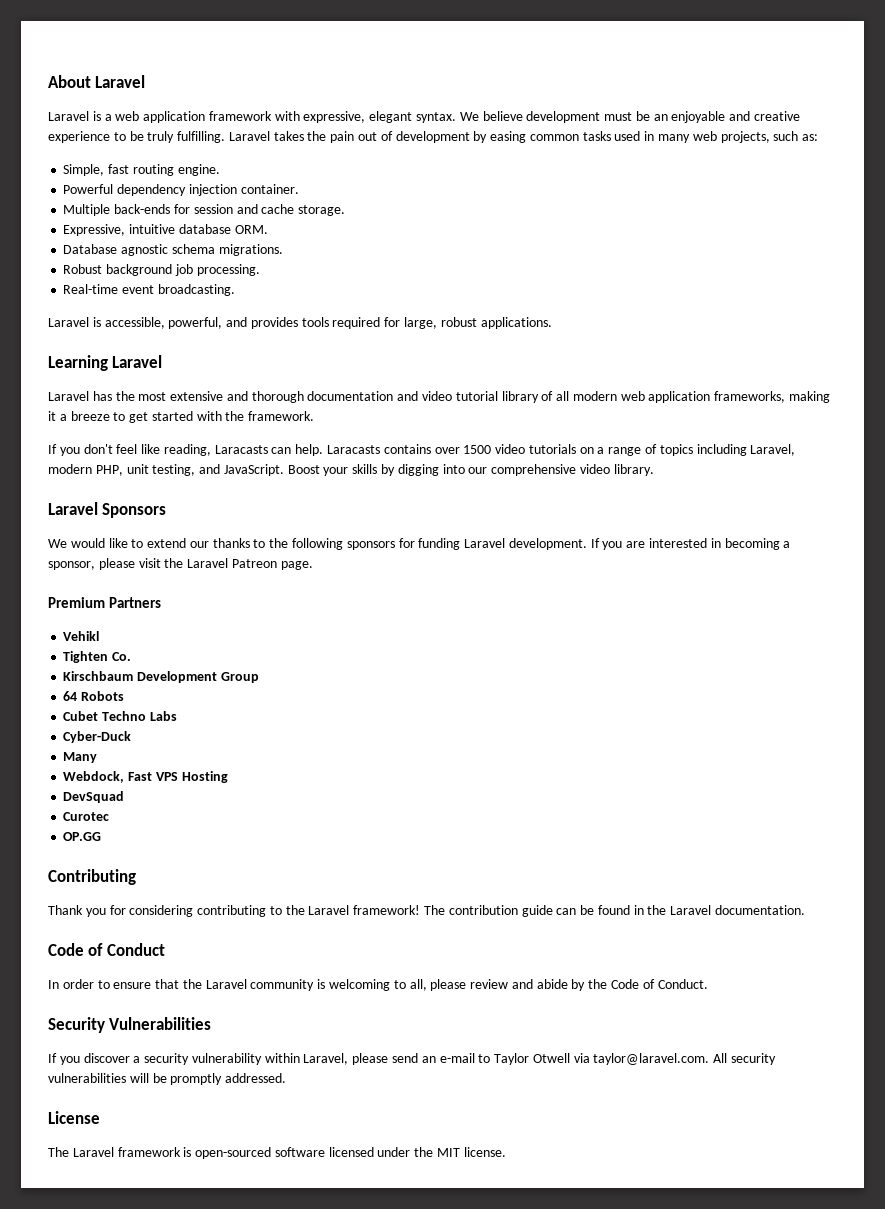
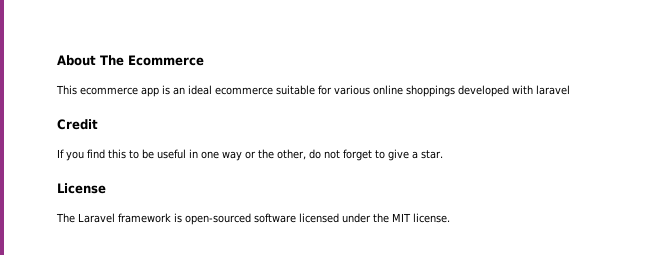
[95,75,146,88] [48,111,801,123] [48,131,819,143] [63,164,220,176] [63,184,299,196] [63,204,346,216] [63,224,268,236] [63,244,283,256] [63,264,260,276] [63,284,235,296] [48,317,552,329] [48,355,163,371] [48,391,831,403] [48,411,315,423] [48,444,796,456] [48,464,654,476] [48,502,167,518] [48,538,791,550] [48,558,313,570] [48,597,162,608] [63,631,100,641] [63,651,132,663] [63,671,259,683] [63,691,125,701] [63,711,177,721] [63,731,132,743] [63,752,98,763] [63,771,228,783] [63,791,125,803] [63,812,110,821] [63,832,102,841] [48,869,136,885] [48,905,806,917] [48,943,165,956] [48,979,708,991] [48,1017,212,1033] [48,1053,777,1065] [48,1073,287,1085] Laravel // Laravel is a web application framework with expressive, elegant syntax. We believe development must be an enjoyable and creative experience to be truly fulfilling. Laravel takes the pain out of development by easing common tasks used in many web projects, such as: // Simple, fast routing engine. // Powerful dependency injection container. // Multiple back-ends for session and cache storage. // Expressive, intuitive database ORM. // Database agnostic schema migrations. // Robust background job processing. // Real-time event broadcasting. // Laravel is accessible, powerful, and provides tools required for large, robust applications. // Learning Laravel // Laravel has the most extensive and thorough documentation and video tutorial library of all modern web application frameworks, making it a breeze to get started with the framework. // If you don't feel like reading, Laracasts can help. Laracasts contains over 1500 video tutorials on a range of topics including Laravel, modern PHP, unit testing, and JavaScript. Boost your skills by digging into our comprehensive video library. // Laravel Sponsors // We would like to extend our thanks to the following sponsors for funding Laravel development. If you are interested in becoming a sponsor, please visit the Laravel Patreon page. // Premium Partners // Vehikl // Tighten Co. // Kirschbaum Development Group // 64 Robots // Cubet Techno Labs // Cyber-Duck // Many // Webdock, Fast VPS Hosting // DevSquad // Curotec // OP.GG // Contributing // Thank you for considering contributing to the Laravel framework! The contribution guide can be found in the Laravel documentation. // Code of Conduct // In order to ensure that the Laravel community is welcoming to all, please review and abide by the Code of Conduct. // Security Vulnerabilities // If you discover a security vulnerability within Laravel, please send an e-mail to Taylor Otwell via taylor@laravel.com. All security vulnerabilities will be promptly addressed. -> [100,55,204,66] [56,85,570,97] [57,119,98,130] [57,149,443,161] The Ecommerce // This ecommerce app is an ideal ecommerce suitable for various online shoppings developed with laravel // Credit // If you find this to be useful in one way or the other, do not forget to give a star.

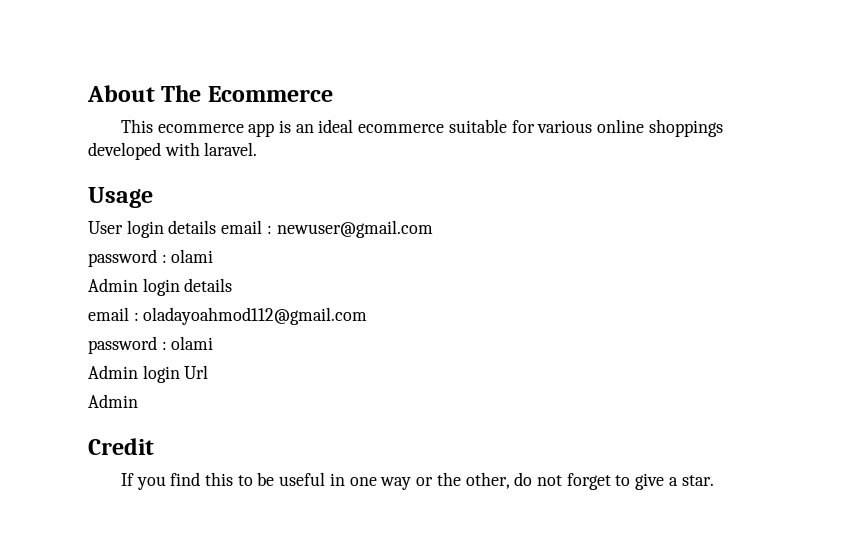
[536,85,570,95] laravel -> [204,142,258,156] [88,187,153,208] [88,220,433,238] [88,249,214,267] [88,278,233,296] [88,307,368,325] [88,336,214,354] [88,365,209,383] [88,394,138,408] laravel. // Usage // User login details email : newuser@gmail.com // password : olami // Admin login details // email : oladayoahmod112@gmail.com // password : olami // Admin login Url // Admin
[57,183,106,194] [56,213,450,225] // License // The Laravel framework is open-sourced software licensed under the MIT license. -> (714, 480) none

